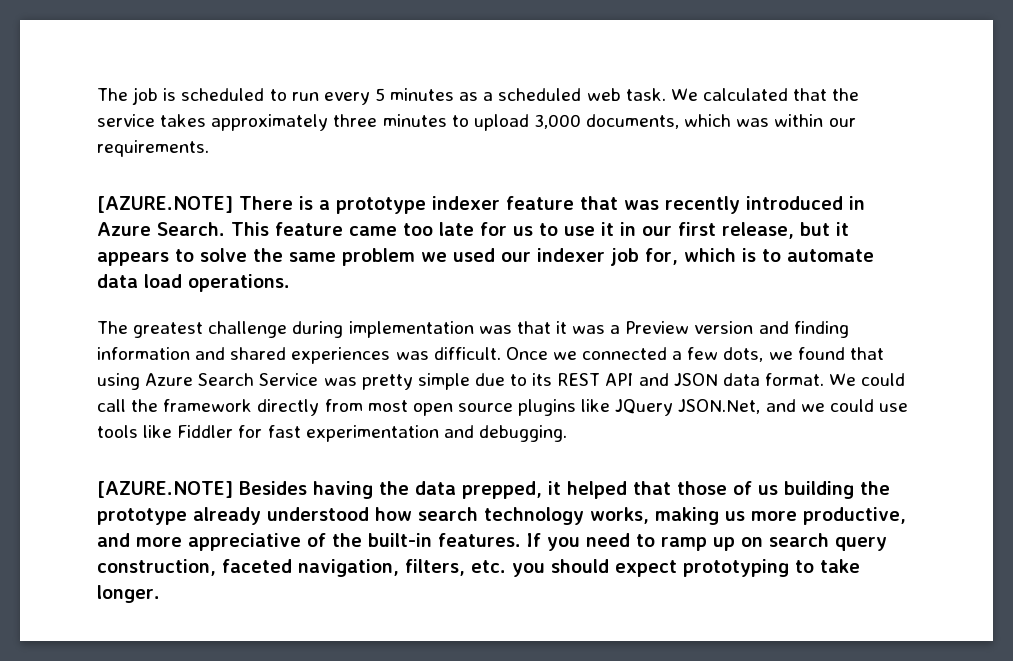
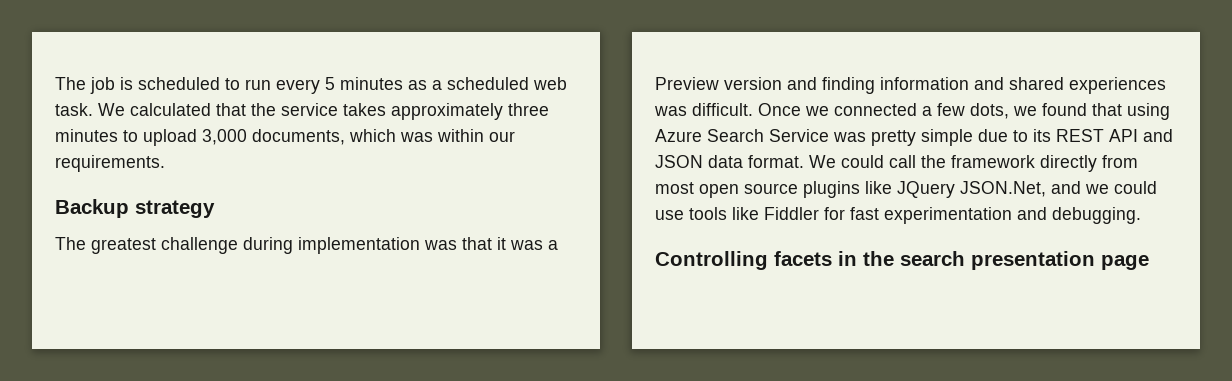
[97,196,865,214] [97,222,849,239] [97,248,874,266] [97,274,290,292] [AZURE.NOTE] There is a prototype indexer feature that was recently introduced in Azure Search. This feature came too late for us to use it in our first release, but it appears to solve the same problem we used our indexer job for, which is to automate data load operations. -> [55,199,215,218] Backup strategy
[97,481,890,499] [97,507,906,525] [97,533,887,551] [97,559,860,577] [97,585,160,603] [AZURE.NOTE] Besides having the data prepped, it helped that those of us building the prototype already understood how search technology works, making us more productive, and more appreciative of the built-in features. If you need to ramp up on search query construction, faceted navigation, filters, etc. you should expect prototyping to take longer. -> [655,251,1149,270] Controlling facets in the search presentation page

